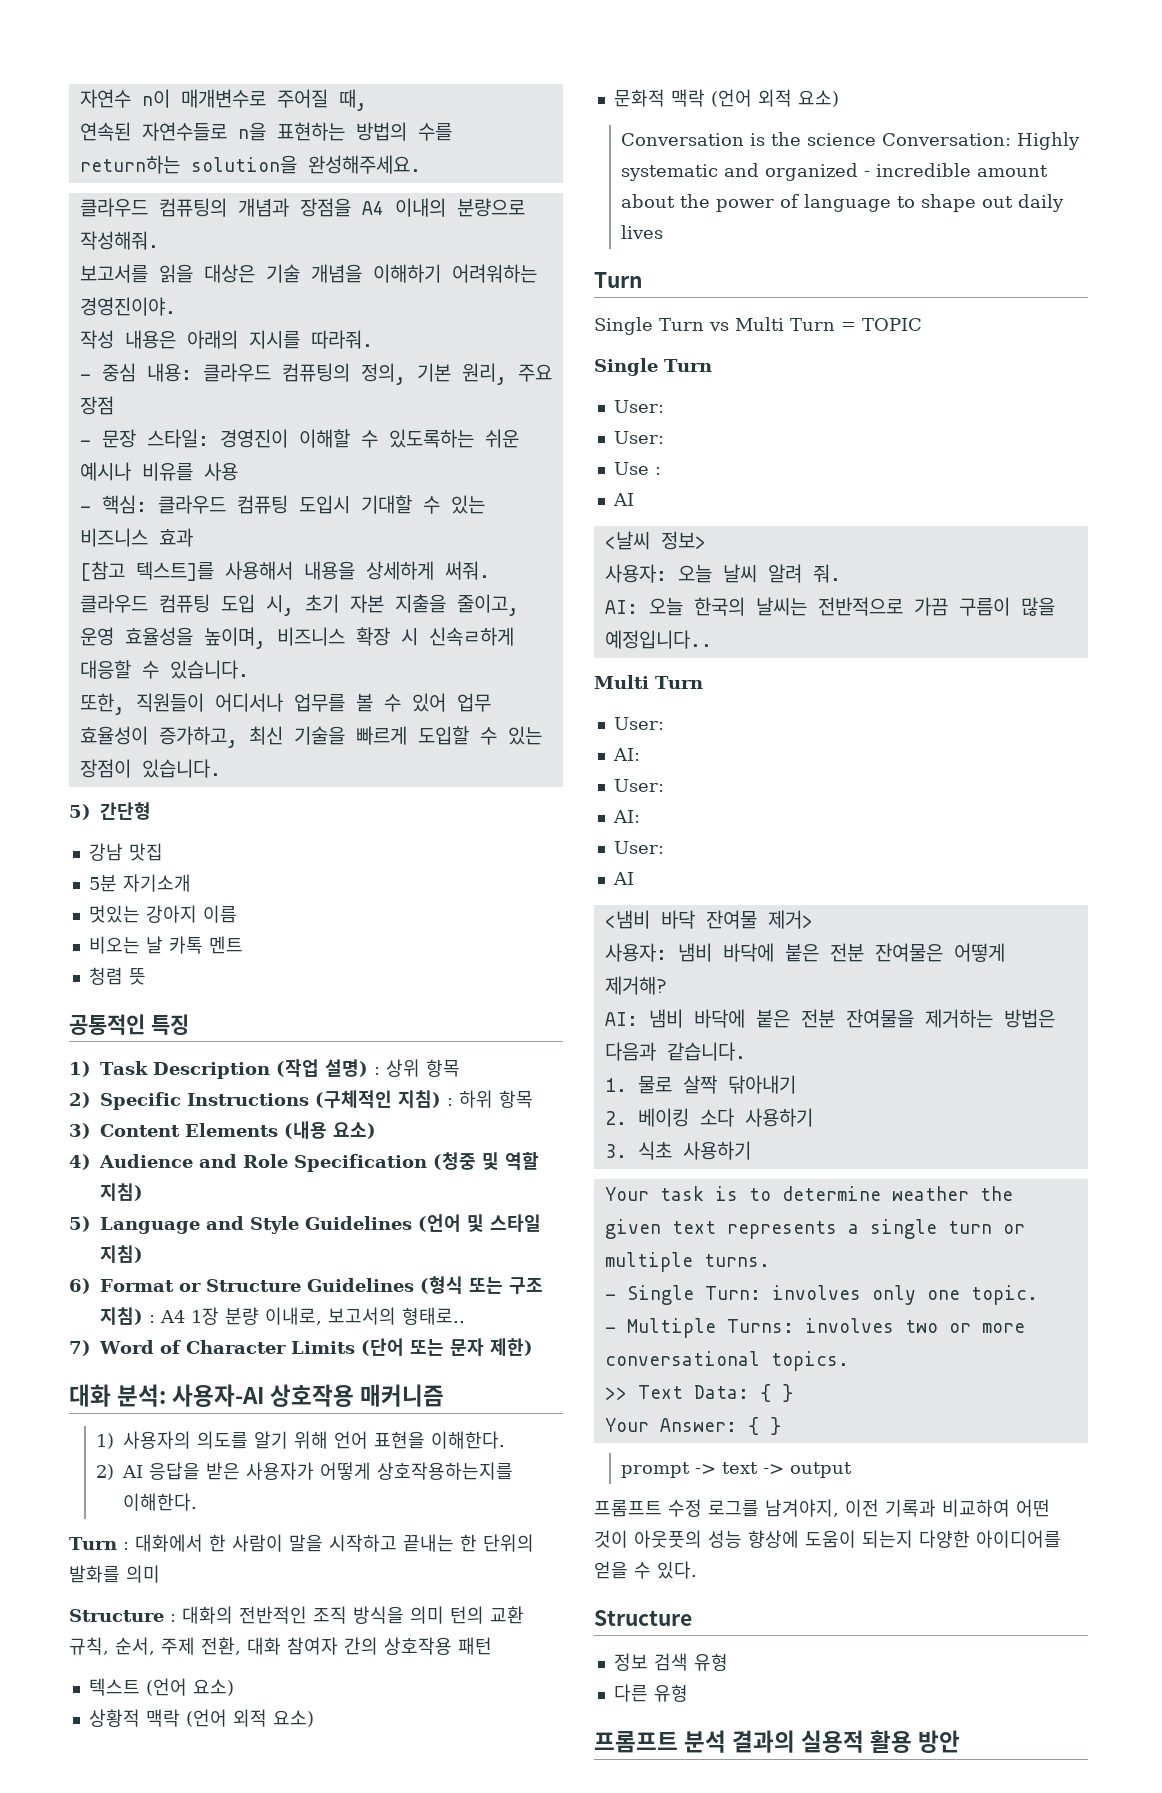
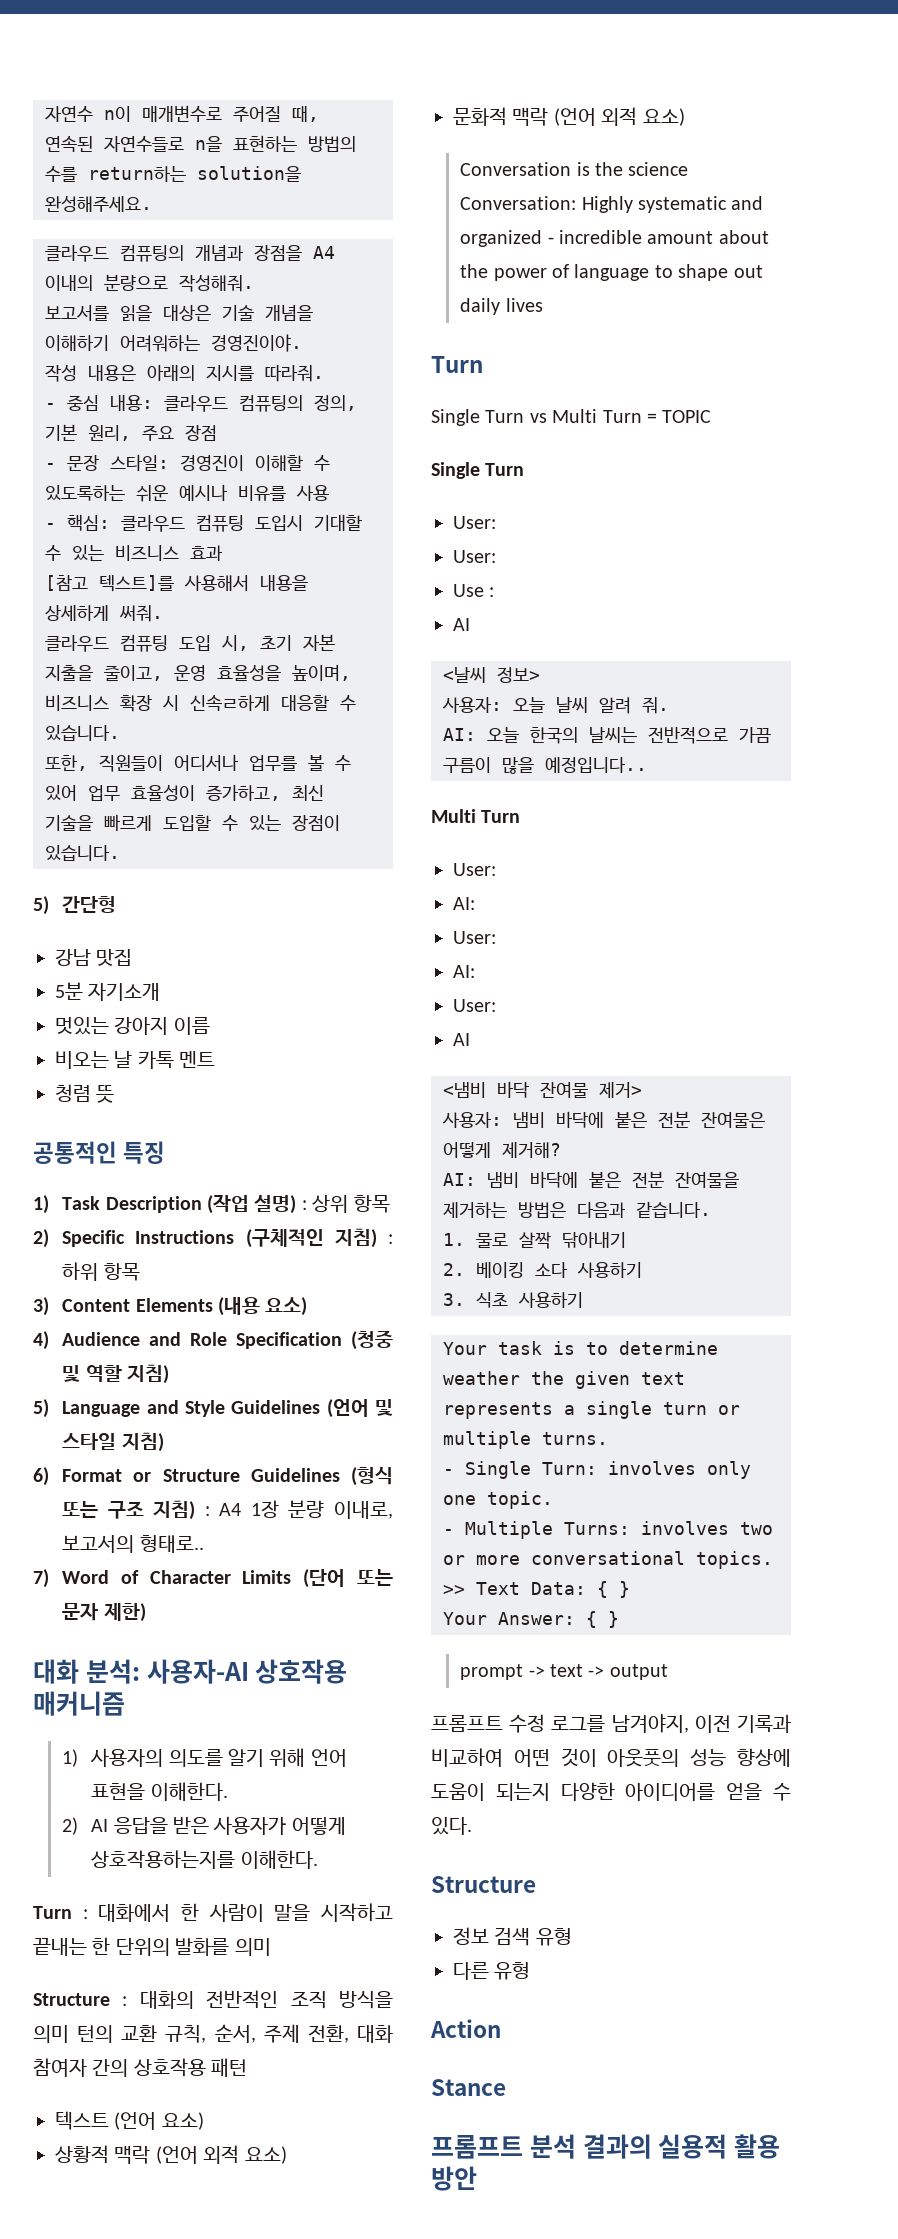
(688, 1693) none -> [430,2019,501,2038] [431,2079,506,2096] // Action // Stance

